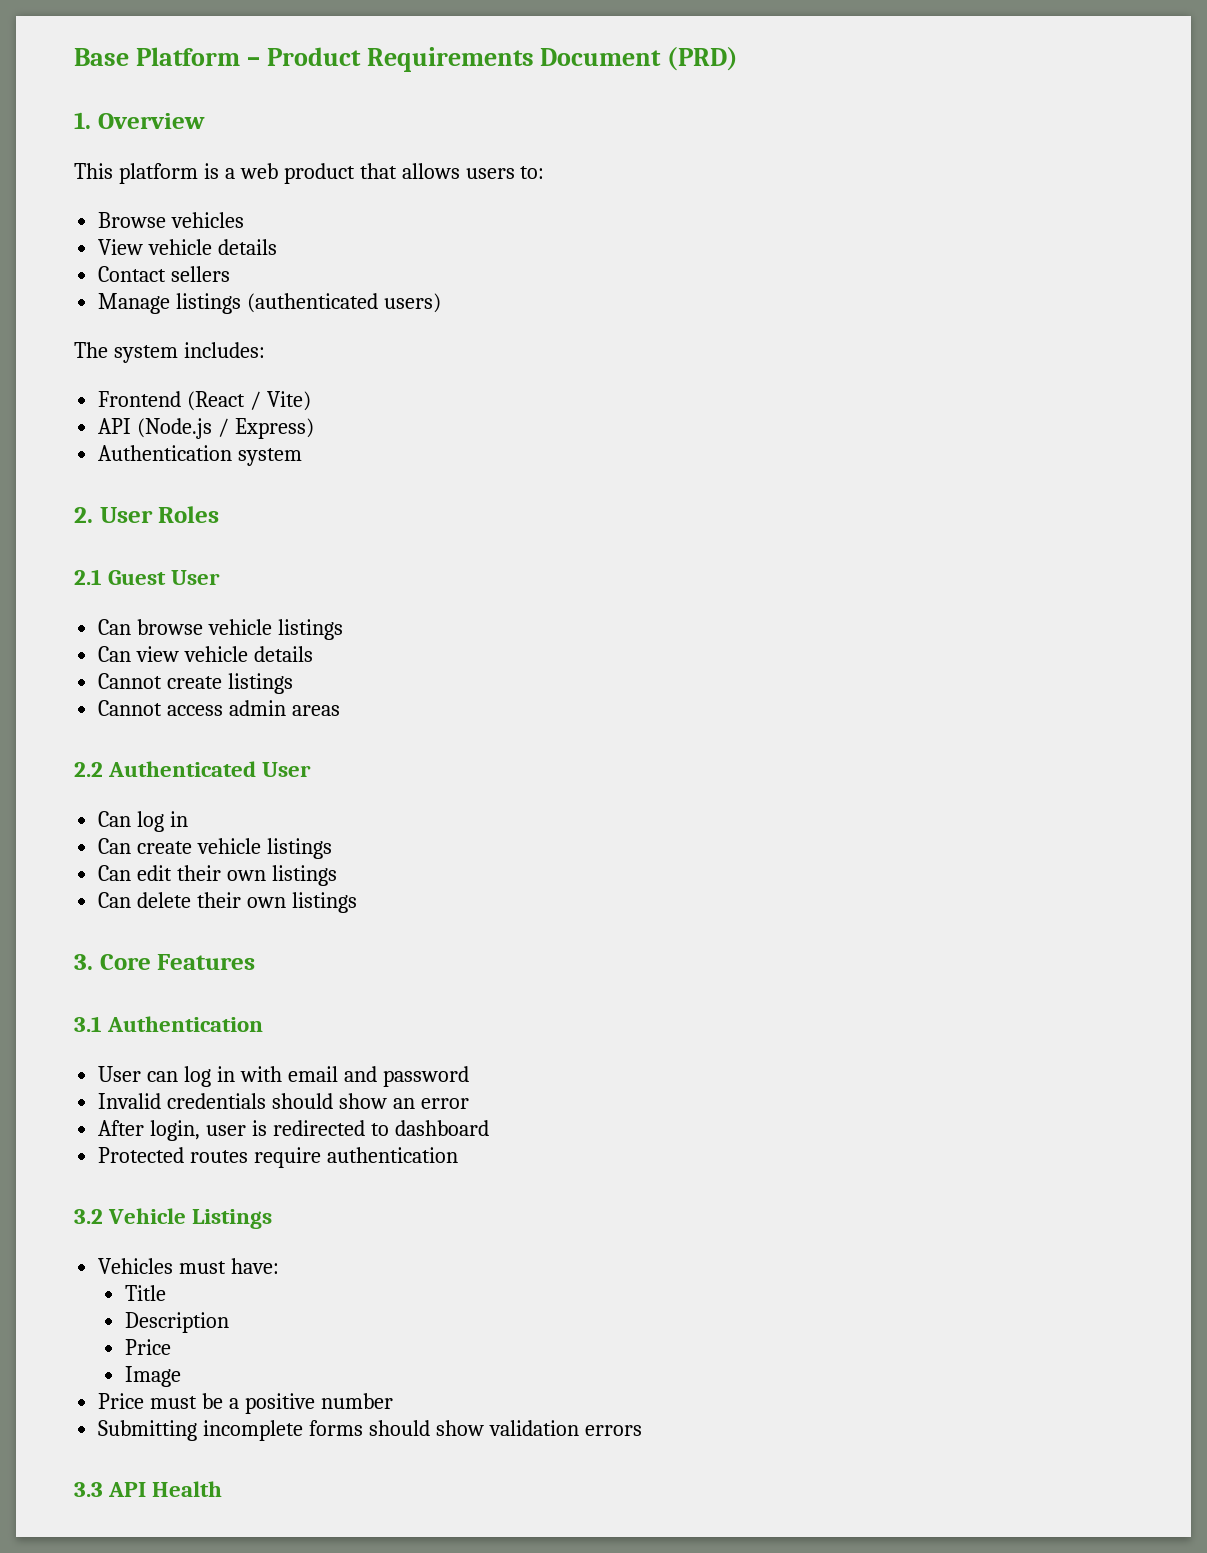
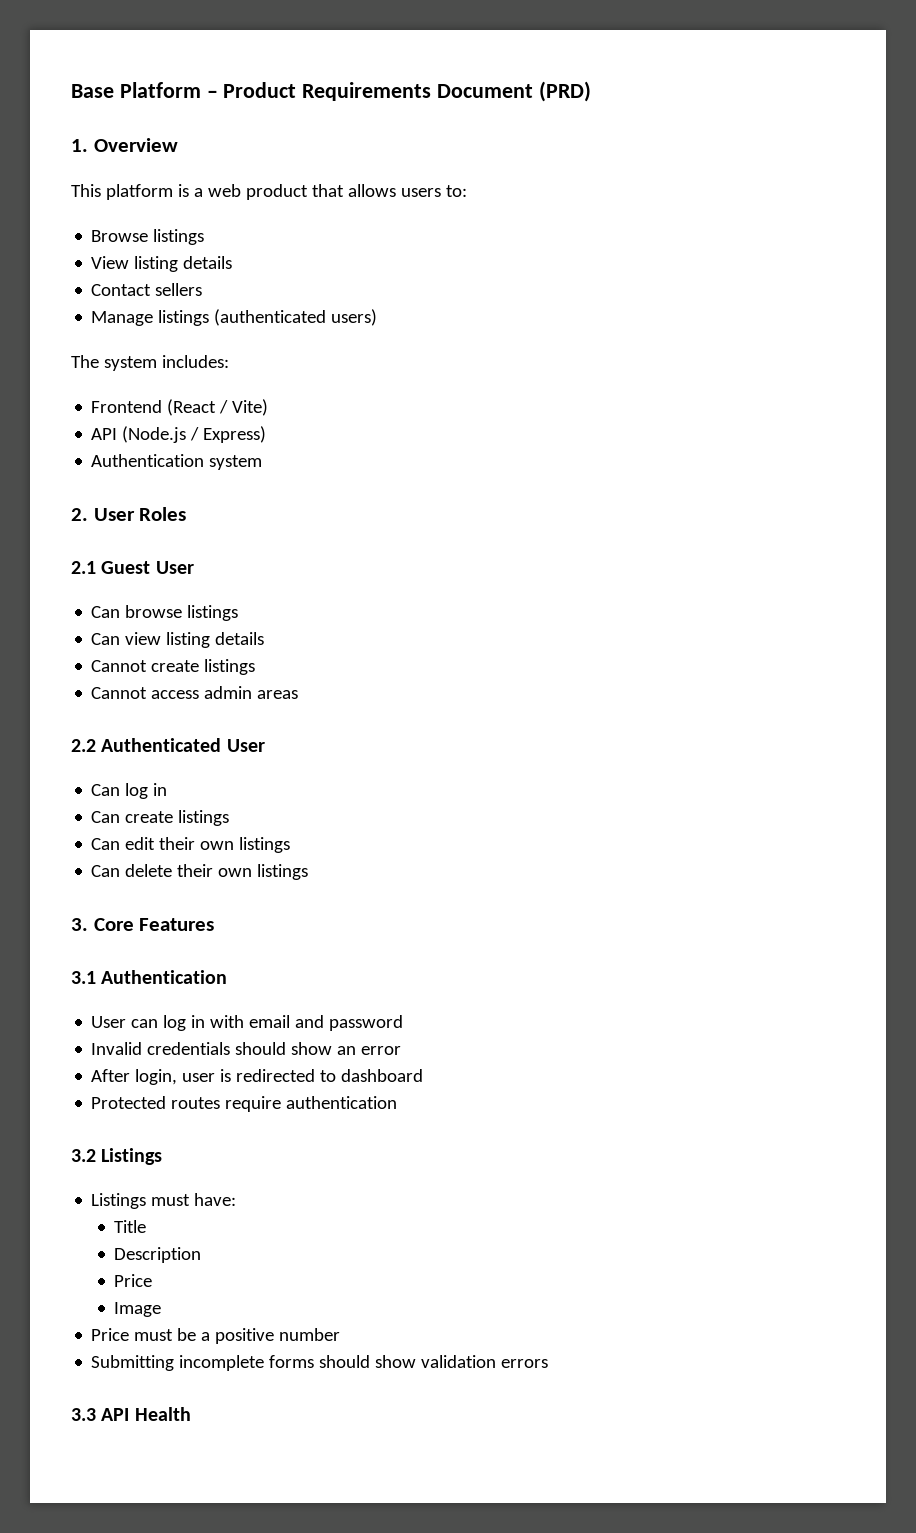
[171,212,245,228] vehicles -> [153,229,205,245] listings
[148,239,213,255] vehicle -> [134,256,179,272] listing
[208,619,273,635] vehicle -> (183, 611) none
[184,646,249,662] vehicle -> [166,632,211,648] listing
[197,838,262,854] vehicle -> (174, 817) none
[108,1208,187,1224] Vehicle -> (96, 1155) none
[98,1258,174,1274] Vehicles -> [91,1193,147,1209] Listings

